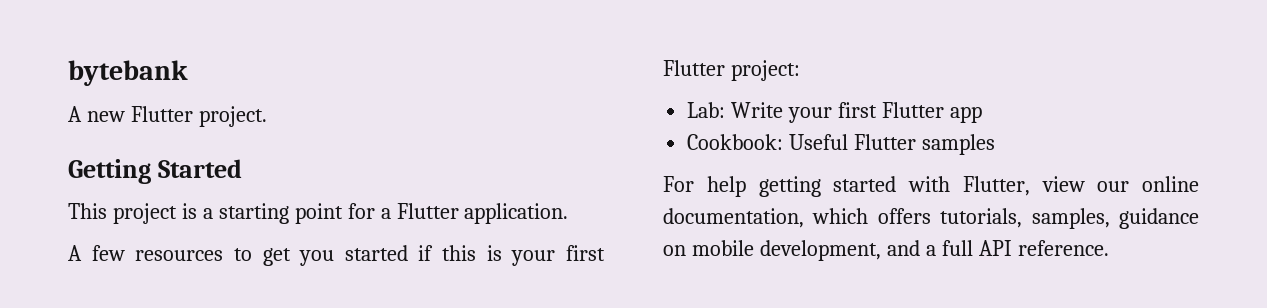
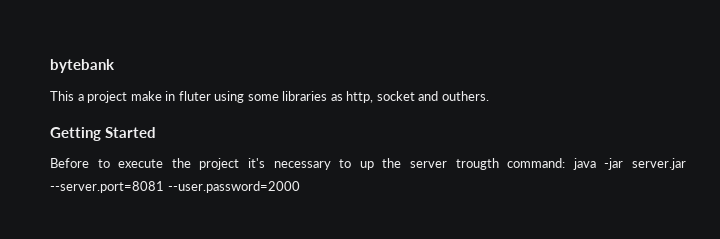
[68,106,267,127] [68,159,242,184] [68,203,569,224] [68,245,605,266] [663,60,800,81] [687,102,982,123] [687,134,996,155] [663,176,1199,197] [663,208,1199,229] [663,240,1109,261] A new Flutter project. // Getting Started // This project is a starting point for a Flutter application. // A few resources to get you started if this is your first Flutter project: // Lab: Write your first Flutter app // Cookbook: Useful Flutter samples // For help getting started with Flutter, view our online documentation, which offers tutorials, samples, guidance on mobile development, and a full API reference. -> [50,91,489,103] [50,127,156,141] [50,158,687,170] [50,181,300,193] This a project make in fluter using some libraries as http, socket and outhers. // Getting Started // Before to execute the project it's necessary to up the server trougth command: java -jar server.jar --server.port=8081 --user.password=2000

